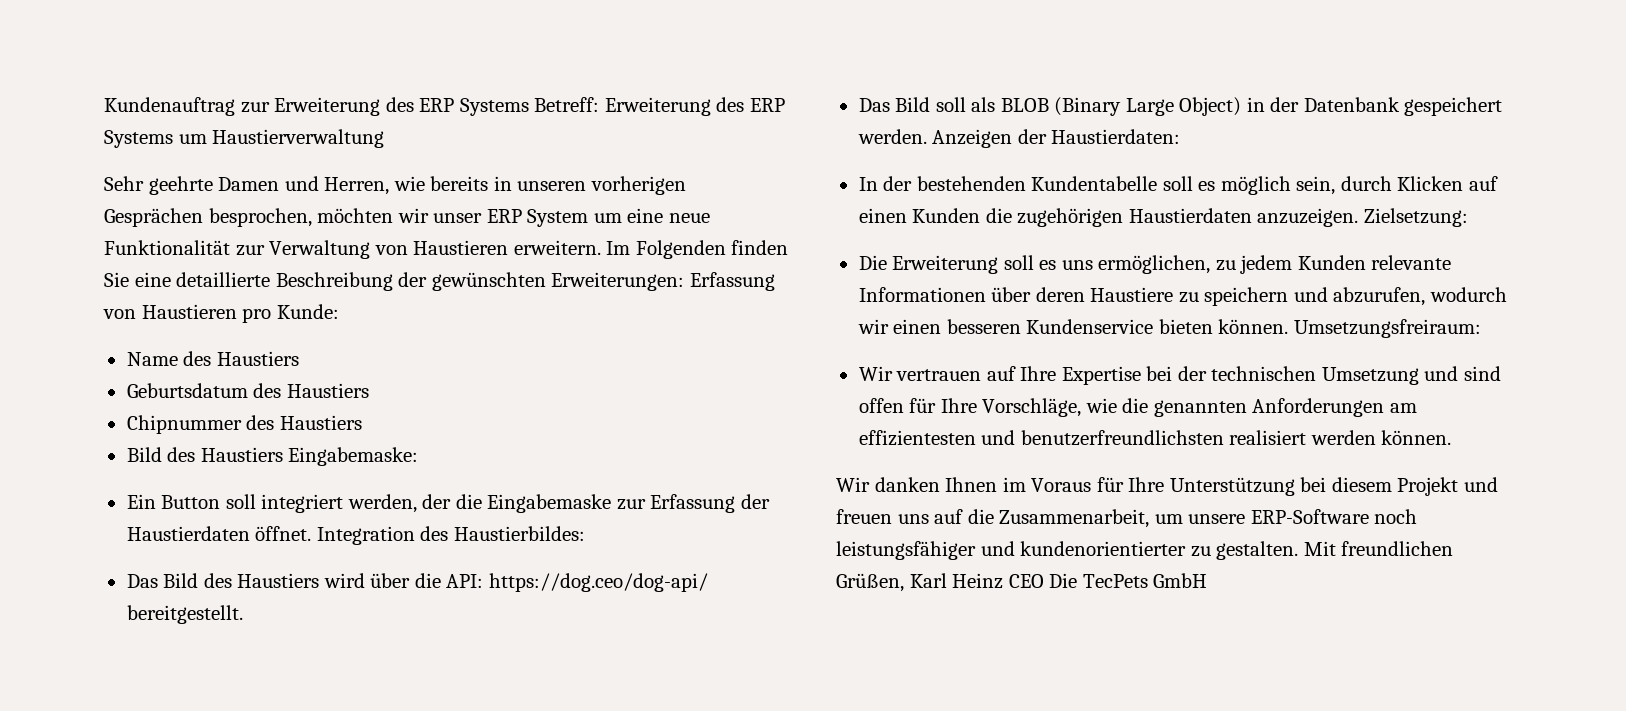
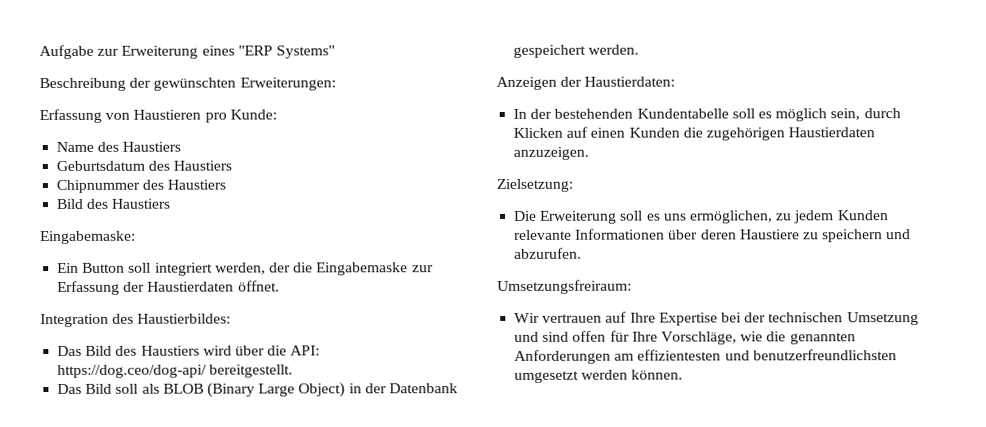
[104,97,235,116] Kundenauftrag -> [39,44,94,60] Aufgabe
[385,97,785,116] [104,129,385,148] [104,176,686,195] [104,208,710,227] [104,240,789,259] [104,272,271,287] des ERP Systems Betreff: Erweiterung des ERP Systems um Haustierverwaltung // Sehr geehrte Damen und Herren, wie bereits in unseren vorherigen Gesprächen besprochen, möchten wir unser ERP System um eine neue Funktionalität zur Verwaltung von Haustieren erweitern. Im Folgenden finden Sie eine detaillierte -> [201,45,335,59] eines "ERP Systems" //
(685, 281) none -> (336, 84) //
(283, 454) none -> (171, 203) //
(312, 533) none -> (280, 286) //
(927, 136) none -> (640, 49) //
(1359, 217) none -> (590, 153) //
[1333,287,1507,306] [857,319,1289,334] abzurufen, wodurch wir einen besseren Kundenservice bieten können. -> [514,247,583,259] abzurufen. //
[1229,430,1307,445] realisiert -> [514,370,580,383] umgesetzt
[836,477,1498,496] [836,509,1418,528] [836,541,1454,560] [836,573,1208,592] // Wir danken Ihnen im Voraus für Ihre Unterstützung bei diesem Projekt und freuen uns auf die Zusammenarbeit, um unsere ERP-Software noch leistungsfähiger und kundenorientierter zu gestalten. Mit freundlichen Grüßen, Karl Heinz CEO Die TecPets GmbH -> (684, 374) none

